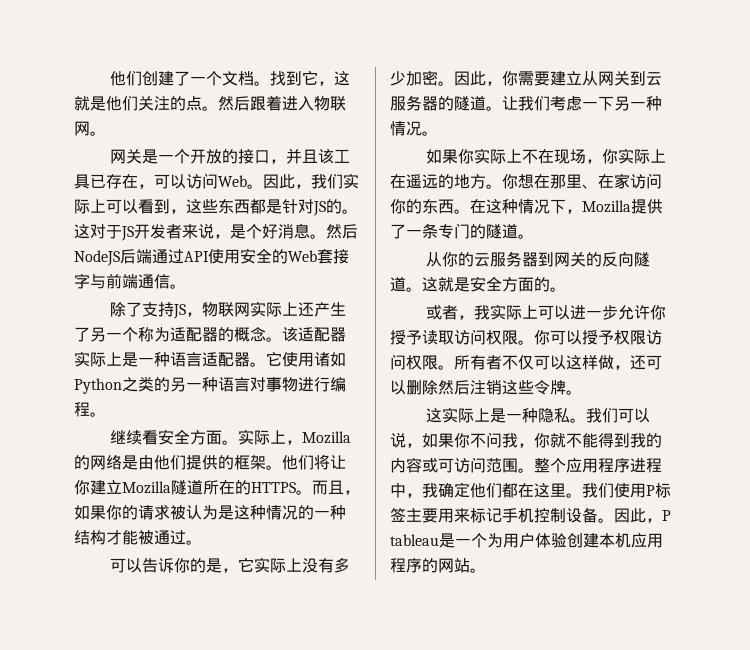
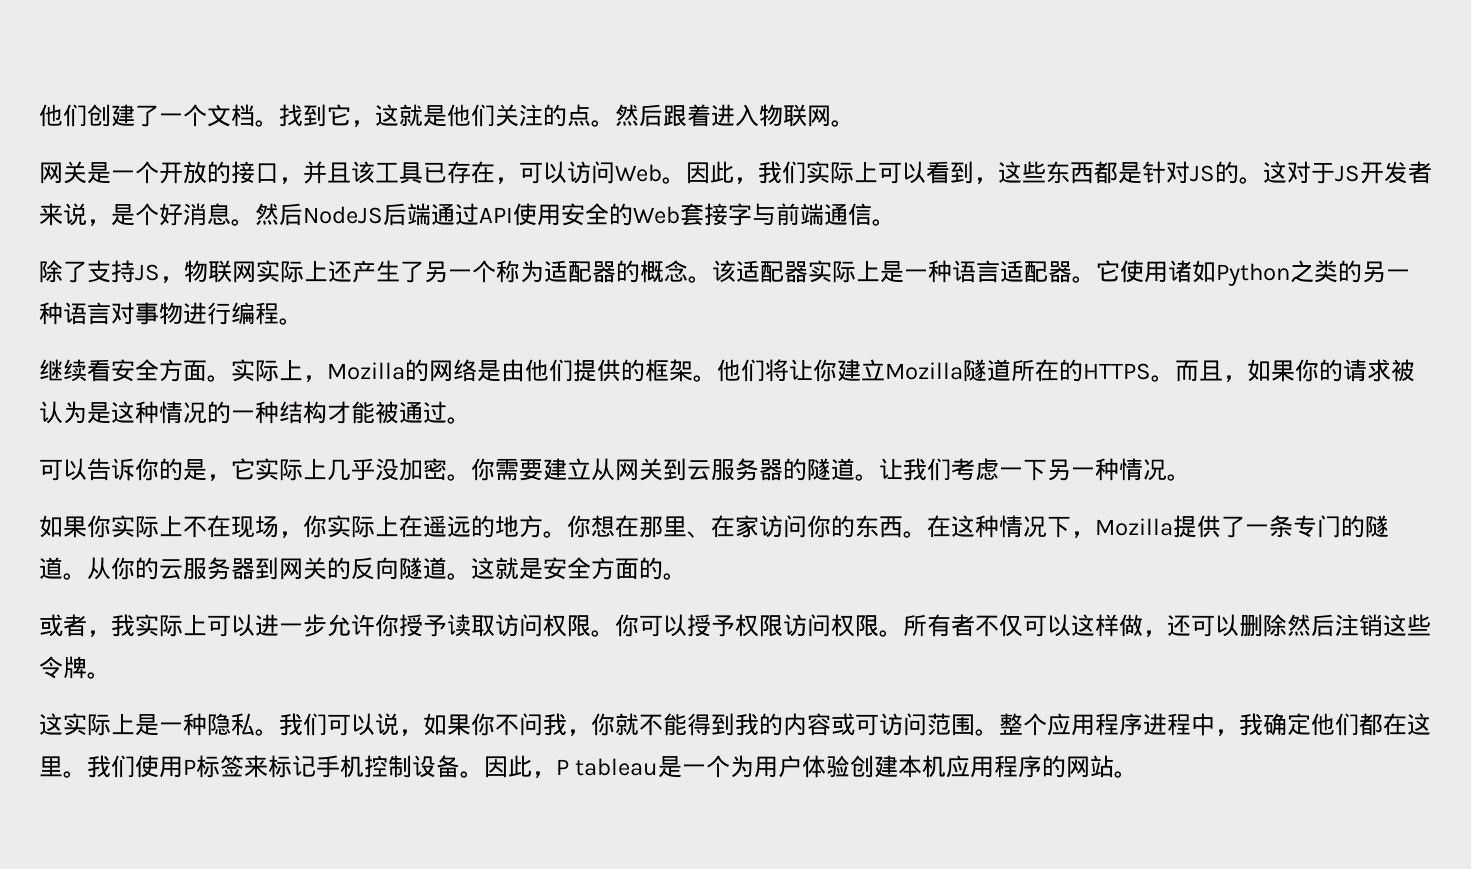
[302,557,351,573] [390,70,502,86] 没有多少加密。因此， -> [327,458,471,481] 几乎没加密。
(534, 236) // -> (87, 576) none
[406,508,454,523] 主要用 -> (244, 766) none

